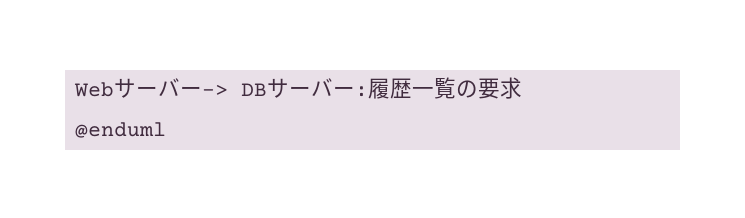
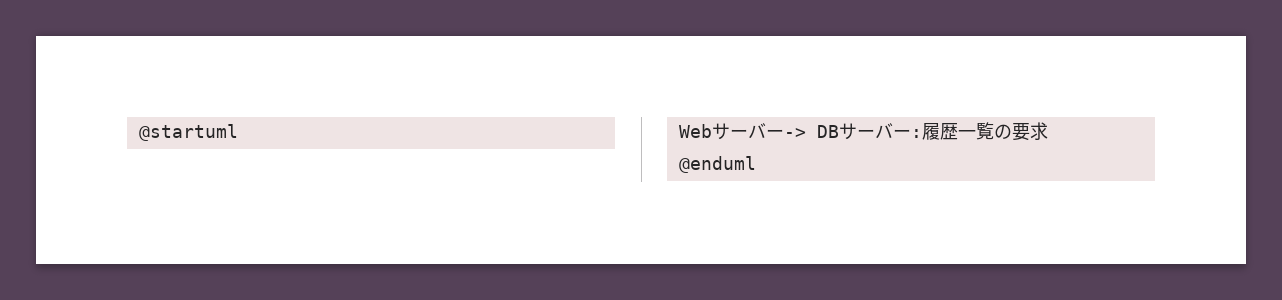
(74, 89) none -> [139,124,238,141] @startuml //

